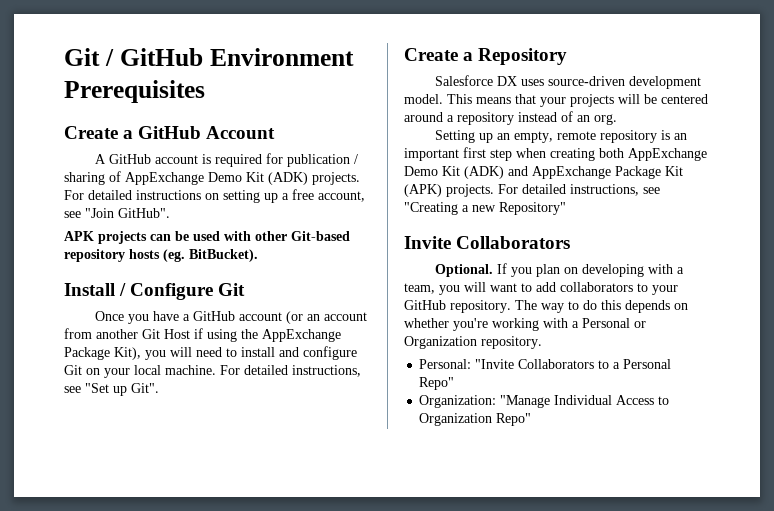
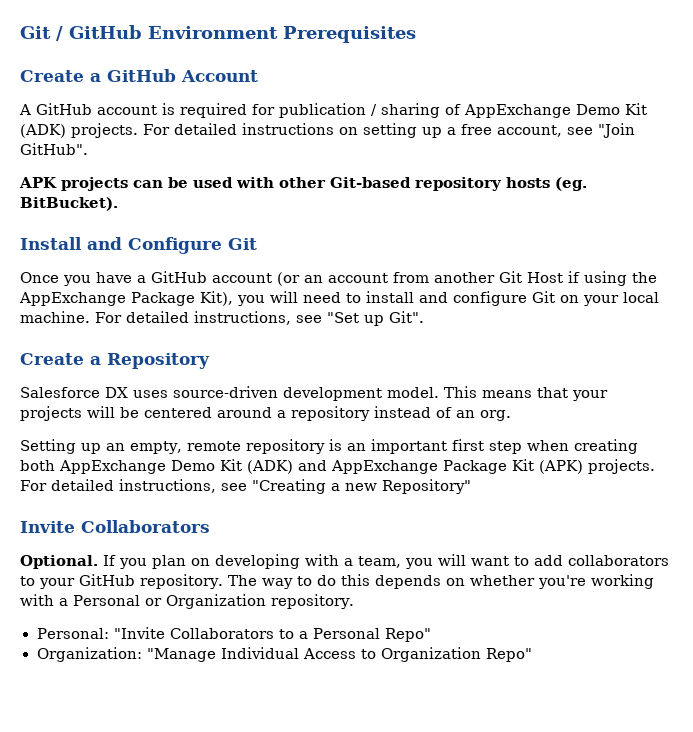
[119,283,127,296] / -> [87,237,122,250] and

